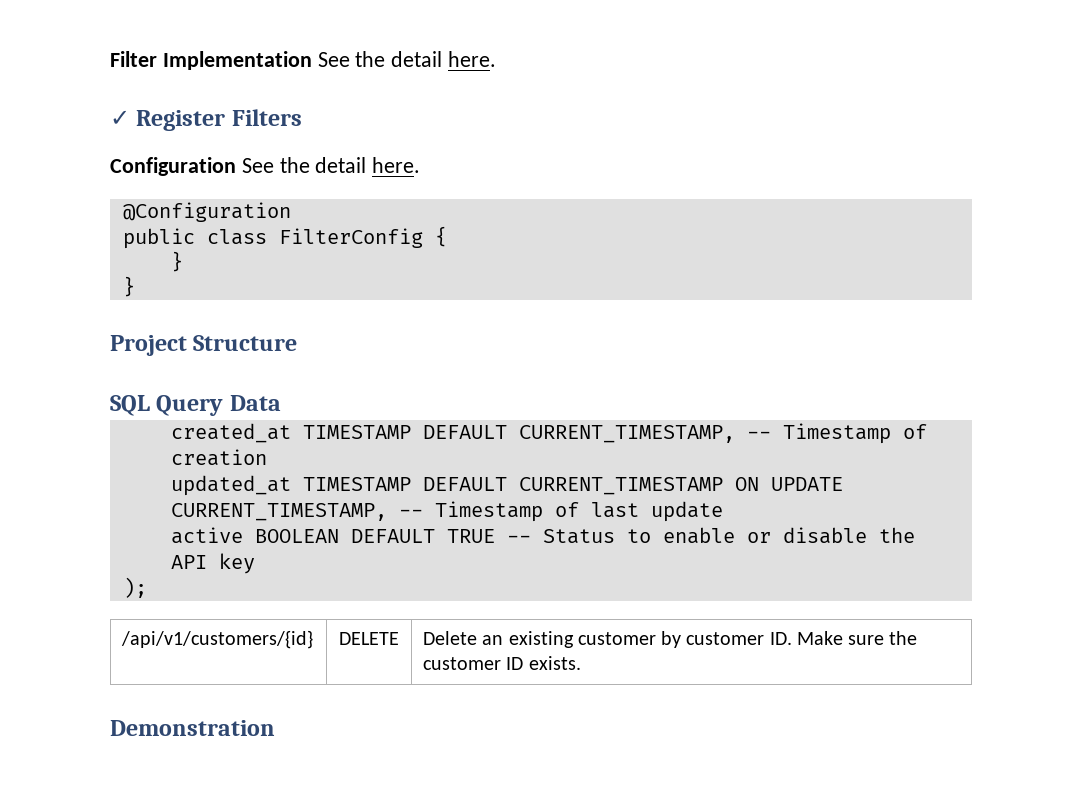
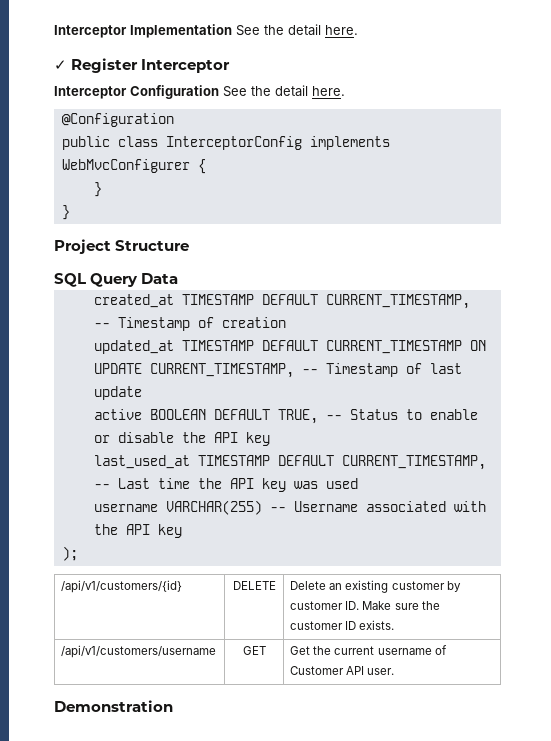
[110,51,157,67] Filter -> [54,25,127,38] Interceptor
[231,109,302,126] Filters // -> [141,59,231,73] [54,86,127,99] Interceptor // Interceptor
[278,228,423,248] FilterConfig -> [165,136,390,150] [61,159,190,173] InterceptorConfig implements WebMvcConfigurer
[446,529,495,543] TRUE -> [277,409,318,424] TRUE,
(255, 563) none -> [93,455,486,470] [93,478,358,492] [93,500,486,515] [93,524,182,538] // last_used_at TIMESTAMP DEFAULT CURRENT_TIMESTAMP, -- Last time the API key was used // username VARCHAR(255) -- Username associated with the API key
(581, 663) none -> [61,645,217,658] [242,646,266,655] [290,645,447,655] [290,666,395,675] // /api/v1/customers/username | GET | Get the current username of Customer API user.

